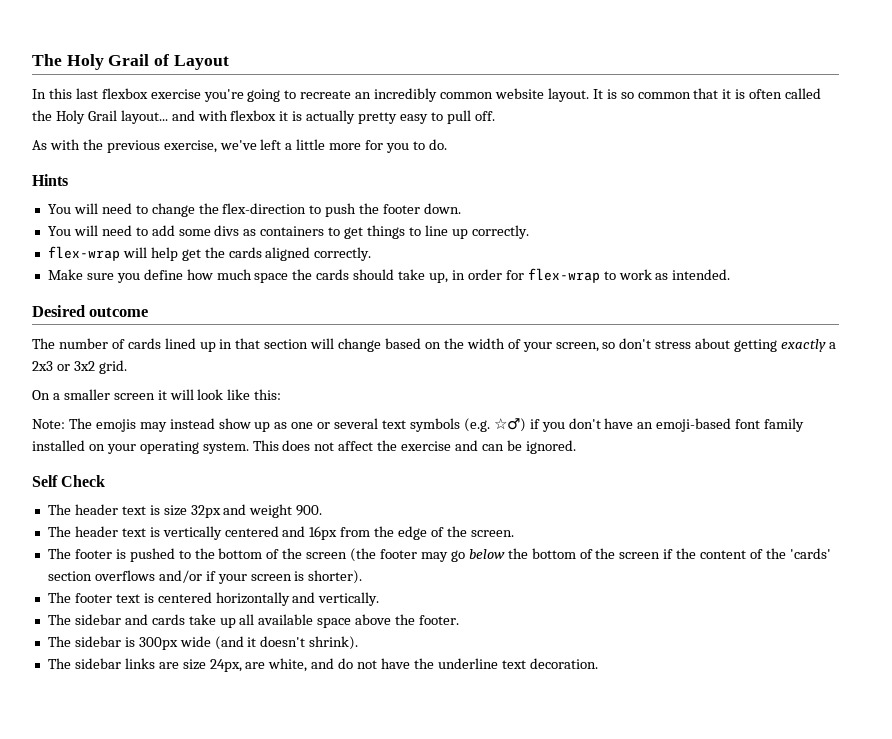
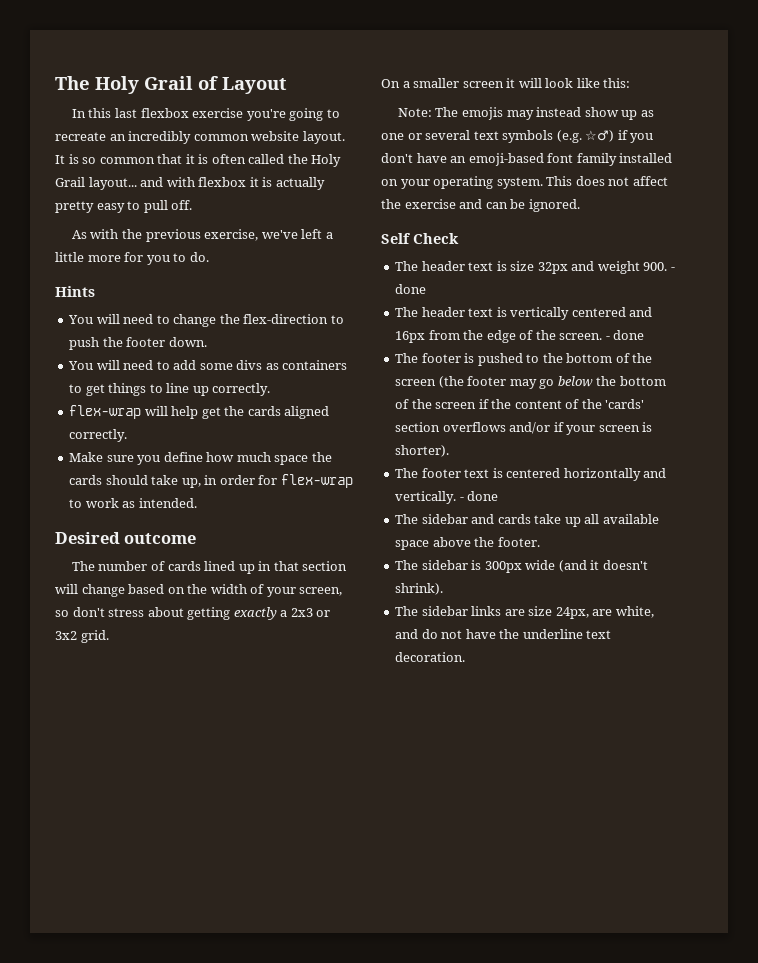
(323, 510) none -> [670,267,675,271] [395,284,427,294] - done
(514, 533) none -> [605,330,645,340] - done
(380, 599) none -> [459,491,499,501] - done

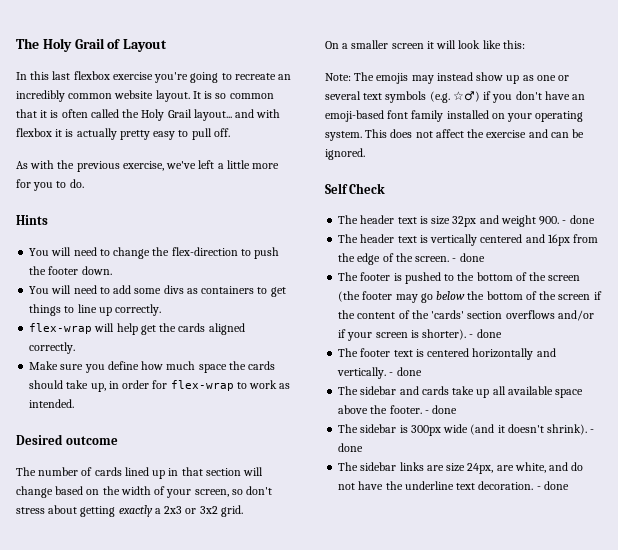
(450, 451) none -> [469,329,502,338] - done
(540, 542) none -> [424,405,458,414] - done
(444, 589) none -> [590,429,595,433] [338,443,364,452] - done
(466, 657) none -> [536,481,569,490] - done

